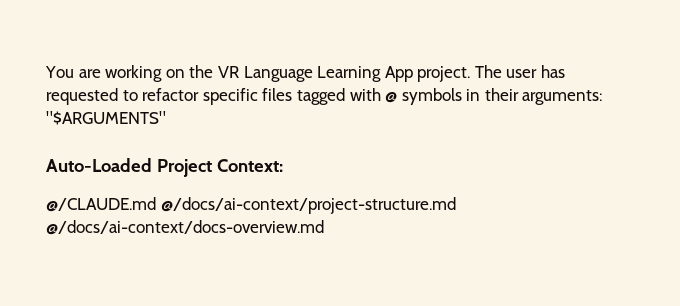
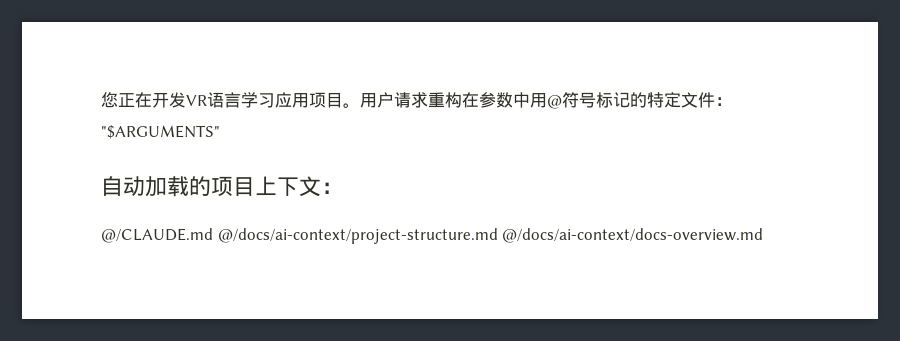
[45,65,566,82] [46,88,603,105] [46,111,166,125] [46,158,283,177] You are working on the VR Language Learning App project. The user has requested to refactor specific files tagged with @ symbols in their arguments: "$ARGUMENTS" // Auto-Loaded Project Context: -> [101,92,732,109] [101,125,220,139] [101,176,343,197] 您正在开发VR语言学习应用项目。用户请求重构在参数中用@符号标记的特定文件："$ARGUMENTS" // 自动加载的项目上下文：

